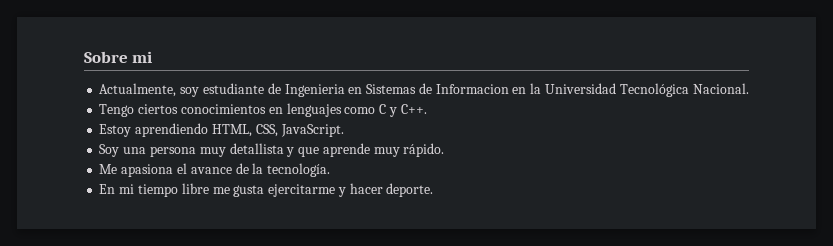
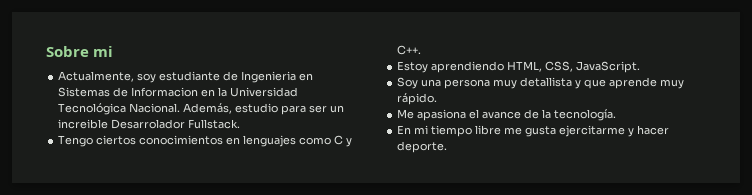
(749, 88) none -> [183,103,345,115] [58,119,241,129] Además, estudio para ser un increible Desarrolador Fullstack.

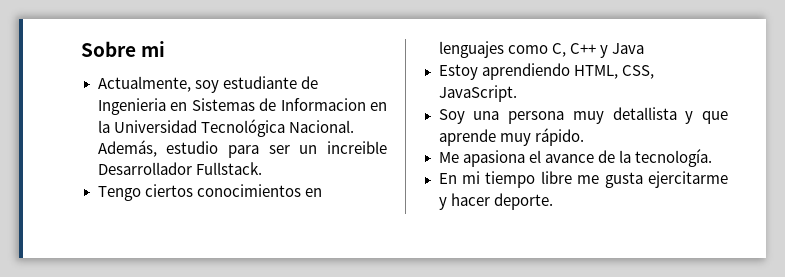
[111,119,186,129] Desarrolador -> [97,162,192,175] Desarrollador
[334,135,353,147] [397,45,422,55] C y C++. -> [551,43,644,58] C, C++ y Java

